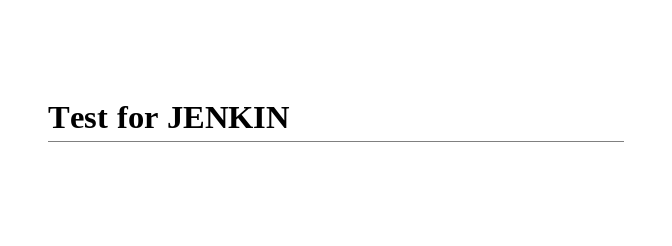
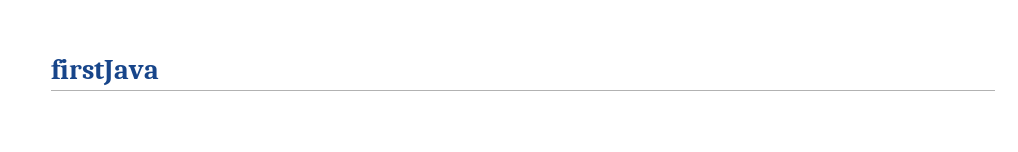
[48,106,290,128] Test for JENKIN -> [51,59,159,86] firstJava

